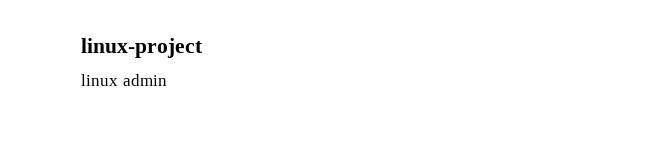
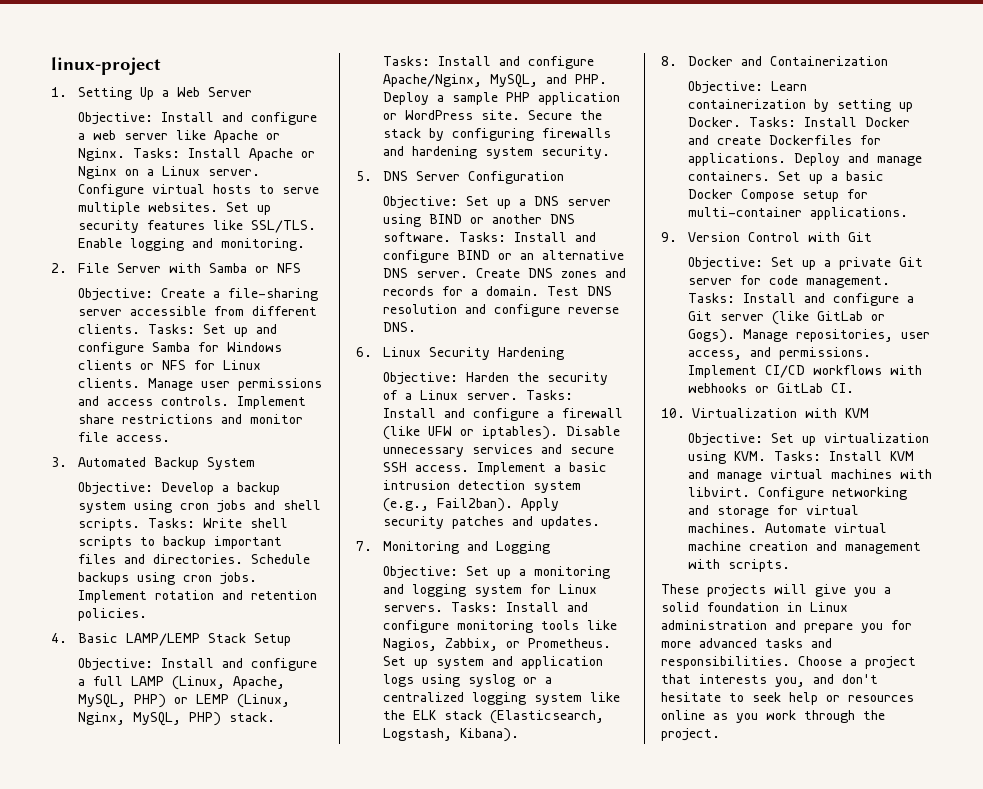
[81,74,167,86] linux admin -> [51,87,252,100] [77,112,317,125] [77,130,280,143] [77,148,315,161] [77,166,260,179] [77,184,319,197] [77,202,271,215] [77,220,316,233] [77,238,305,251] [51,263,301,273] [77,288,318,301] [77,306,317,316] [77,324,277,337] [77,342,282,355] [77,360,261,370] [77,378,322,391] [77,396,306,409] [77,414,303,424] [77,432,170,442] [51,457,255,470] [77,482,280,495] [77,500,321,513] [77,518,288,531] [77,536,282,549] [77,554,310,564] [77,572,257,585] [77,590,317,603] [77,608,147,621] [51,633,291,646] [77,658,317,671] [77,676,285,690] [77,694,290,708] [77,712,275,726] [382,56,594,69] [382,74,607,88] [382,92,620,105] [382,110,602,120] [382,128,611,141] [382,146,610,159] [356,171,564,184] [382,196,611,209] [382,214,575,227] [382,232,596,242] [382,250,624,263] [382,268,626,278] [382,286,612,296] [382,304,619,317] [382,322,416,332] [356,347,564,360] [382,372,608,385] [382,390,573,400] [382,408,623,421] [382,426,620,440] [382,444,614,457] [382,462,607,475] [382,480,581,493] [382,498,559,512] [382,516,600,529] [356,541,550,554] [382,566,610,579] [382,584,597,597] [382,602,588,612] [382,620,617,633] [382,638,611,651] [382,656,603,669] [382,674,552,687] [382,692,620,705] [382,710,604,724] [382,728,519,742] [661,56,888,66] [687,81,807,94] [687,99,913,112] [687,117,910,127] [687,135,881,145] [687,153,922,166] [687,171,884,184] [687,189,868,202] [687,207,908,220] [661,232,872,242] [687,257,923,270] [687,275,890,288] [687,293,914,306] [687,311,885,325] [687,329,930,343] [687,347,871,360] [687,365,922,378] [687,383,854,393] [661,408,869,418] [687,433,929,446] [687,451,914,464] [687,469,932,482] [687,487,907,500] [687,505,859,518] [687,523,887,533] [687,541,921,554] [687,559,790,572] [661,584,891,597] [661,602,848,612] [661,620,912,633] [661,638,832,648] [661,656,916,669] [661,674,878,687] [661,692,914,705] [661,710,885,723] [661,728,720,741] 1. Setting Up a Web Server // Objective: Install and configure a web server like Apache or Nginx. Tasks: Install Apache or Nginx on a Linux server. Configure virtual hosts to serve multiple websites. Set up security features like SSL/TLS. Enable logging and monitoring. // 2. File Server with Samba or NFS // Objective: Create a file-sharing server accessible from different clients. Tasks: Set up and configure Samba for Windows clients or NFS for Linux clients. Manage user permissions and access controls. Implement share restrictions and monitor file access. // 3. Automated Backup System // Objective: Develop a backup system using cron jobs and shell scripts. Tasks: Write shell scripts to backup important files and directories. Schedule backups using cron jobs. Implement rotation and retention policies. // 4. Basic LAMP/LEMP Stack Setup // Objective: Install and configure a full LAMP (Linux, Apache, MySQL, PHP) or LEMP (Linux, Nginx, MySQL, PHP) stack. Tasks: Install and configure Apache/Nginx, MySQL, and PHP. Deploy a sample PHP application or WordPress site. Secure the stack by configuring firewalls and hardening system security. // 5. DNS Server Configuration // Objective: Set up a DNS server using BIND or another DNS software. Tasks: Install and configure BIND or an alternative DNS server. Create DNS zones and records for a domain. Test DNS resolution and configure reverse DNS. // 6. Linux Security Hardening // Objective: Harden the security of a Linux server. Tasks: Install and configure a firewall (like UFW or iptables). Disable unnecessary services and secure SSH access. Implement a basic intrusion detection system (e.g., Fail2ban). Apply security patches and updates. // 7. Monitoring and Logging // Objective: Set up a monitoring and logging system for Linux servers. Tasks: Install and configure monitoring tools like Nagios, Zabbix, or Prometheus. Set up system and application logs using syslog or a centralized logging system like the ELK stack (Elasticsearch, Logstash, Kibana). // 8. Docker and Containerization // Objective: Learn containerization by setting up Docker. Tasks: Install Docker and create Dockerfiles for applications. Deploy and manage containers. Set up a basic Docker Compose setup for multi-container applications. // 9. Version Control with Git // Objective: Set up a private Git server for code management. Tasks: Install and configure a Git server (like GitLab or Gogs). Manage repositories, user access, and permissions. Implement CI/CD workflows with webhooks or GitLab CI. // 10. Virtualization with KVM // Objective: Set up virtualization using KVM. Tasks: Install KVM and manage virtual machines with libvirt. Configure networking and storage for virtual machines. Automate virtual machine creation and management with scripts. // These projects will give you a solid foundation in Linux administration and prepare you for more advanced tasks and responsibilities. Choose a project that interests you, and don't hesitate to seek help or resources online as you work through the project.

